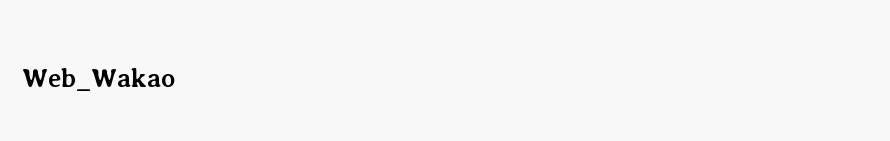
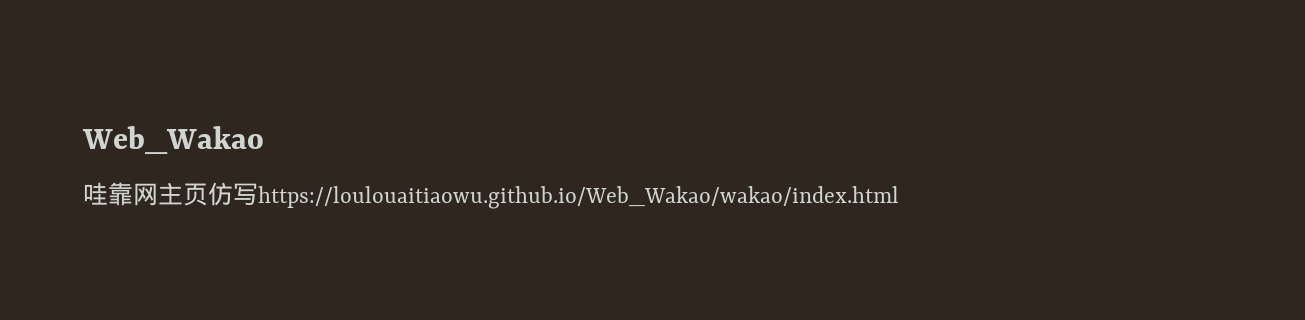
(175, 79) none -> [83,182,899,209] // 哇靠网主页仿写https://loulouaitiaowu.github.io/Web_Wakao/wakao/index.html

